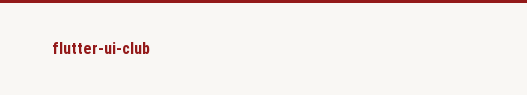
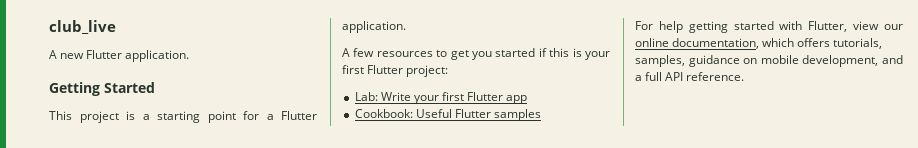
[52,42,150,54] flutter-ui-club -> [49,20,116,34] [49,50,190,62] [49,82,155,96] [49,111,317,123] [342,21,406,33] [342,48,610,60] [342,65,449,77] [354,92,528,104] [354,109,541,121] [635,21,903,33] [635,38,883,49] [635,55,903,67] [635,72,745,81] club_live // A new Flutter application. // Getting Started // This project is a starting point for a Flutter application. // A few resources to get you started if this is your first Flutter project: // Lab: Write your first Flutter app // Cookbook: Useful Flutter samples // For help getting started with Flutter, view our online documentation, which offers tutorials, samples, guidance on mobile development, and a full API reference.

